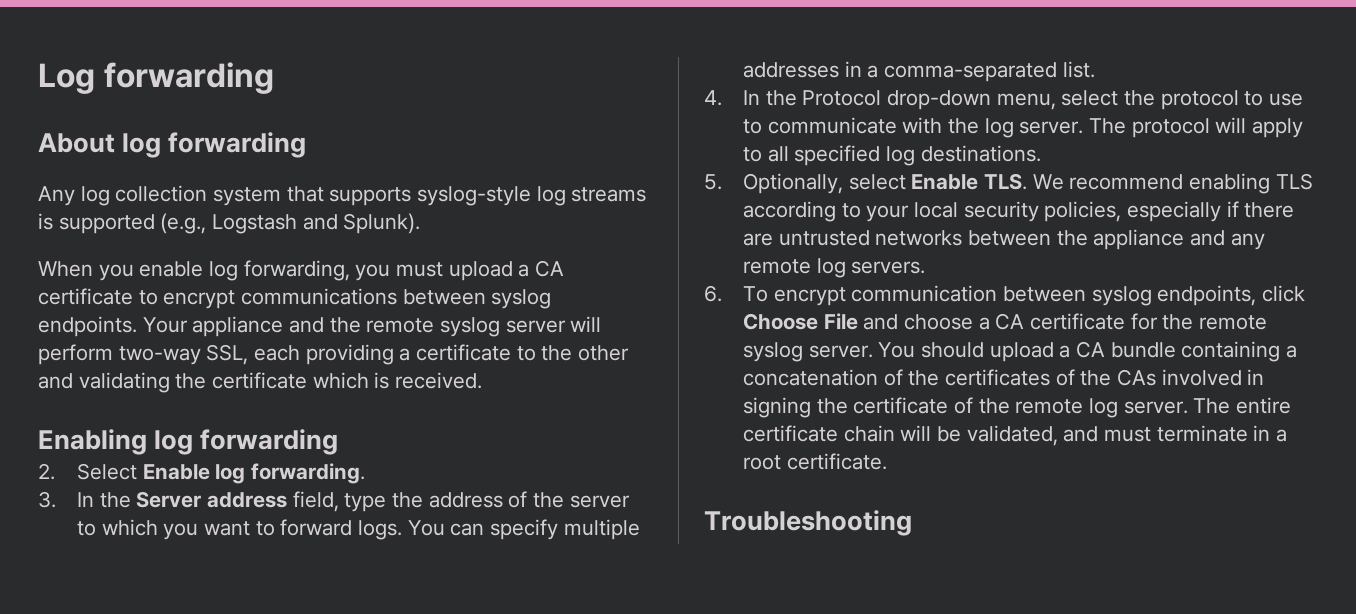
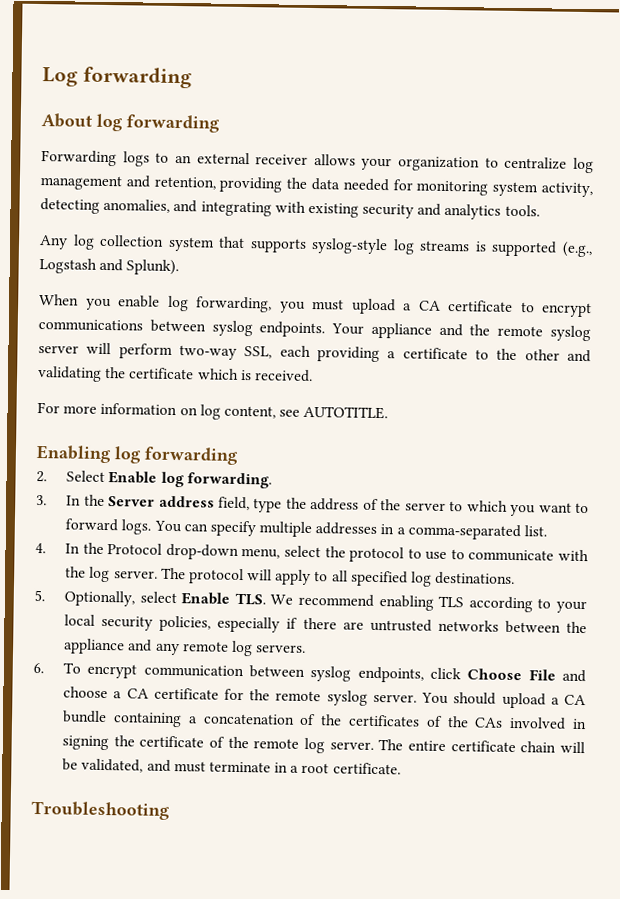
(307, 145) none -> [41,150,594,174] [40,175,594,198] [40,198,540,220] // Forwarding logs to an external receiver allows your organization to centralize log management and retention, providing the data needed for monitoring system activity, detecting anomalies, and integrating with existing security and analytics tools.
(483, 380) none -> [37,402,389,420] // For more information on log content, see AUTOTITLE.

